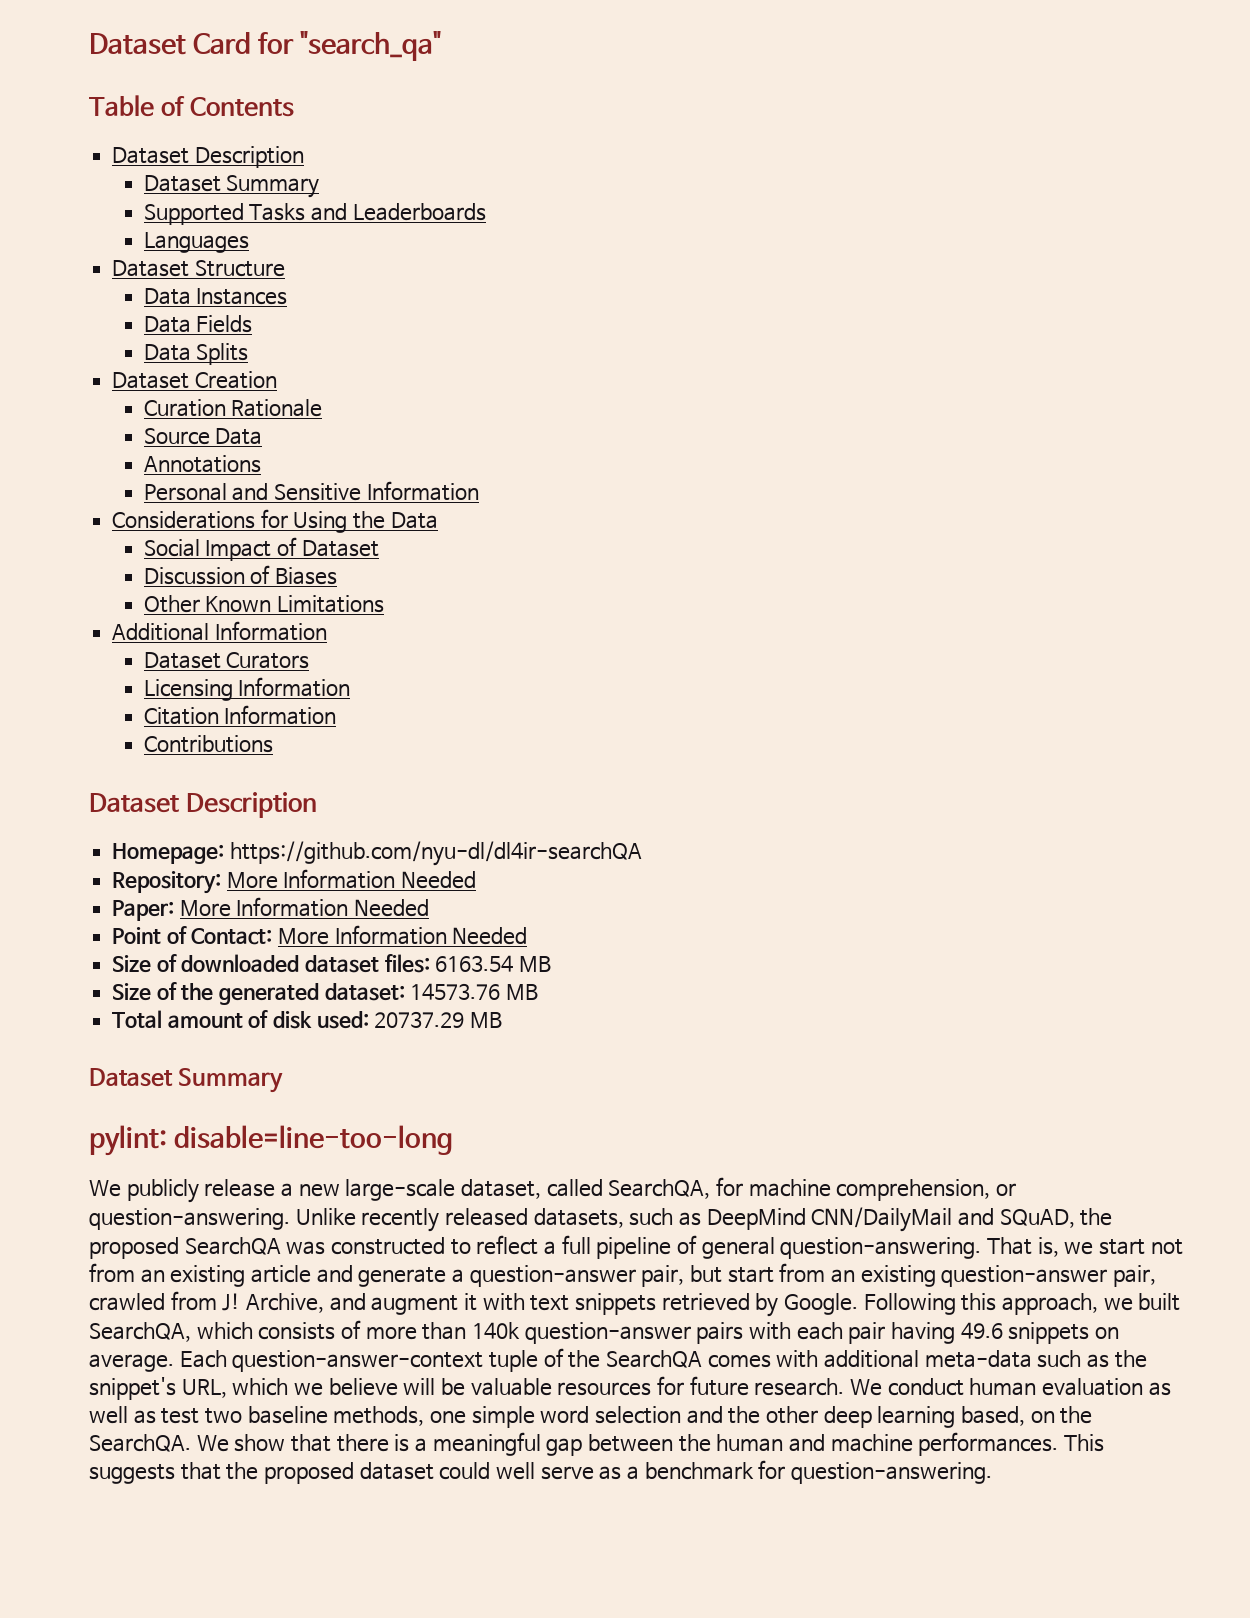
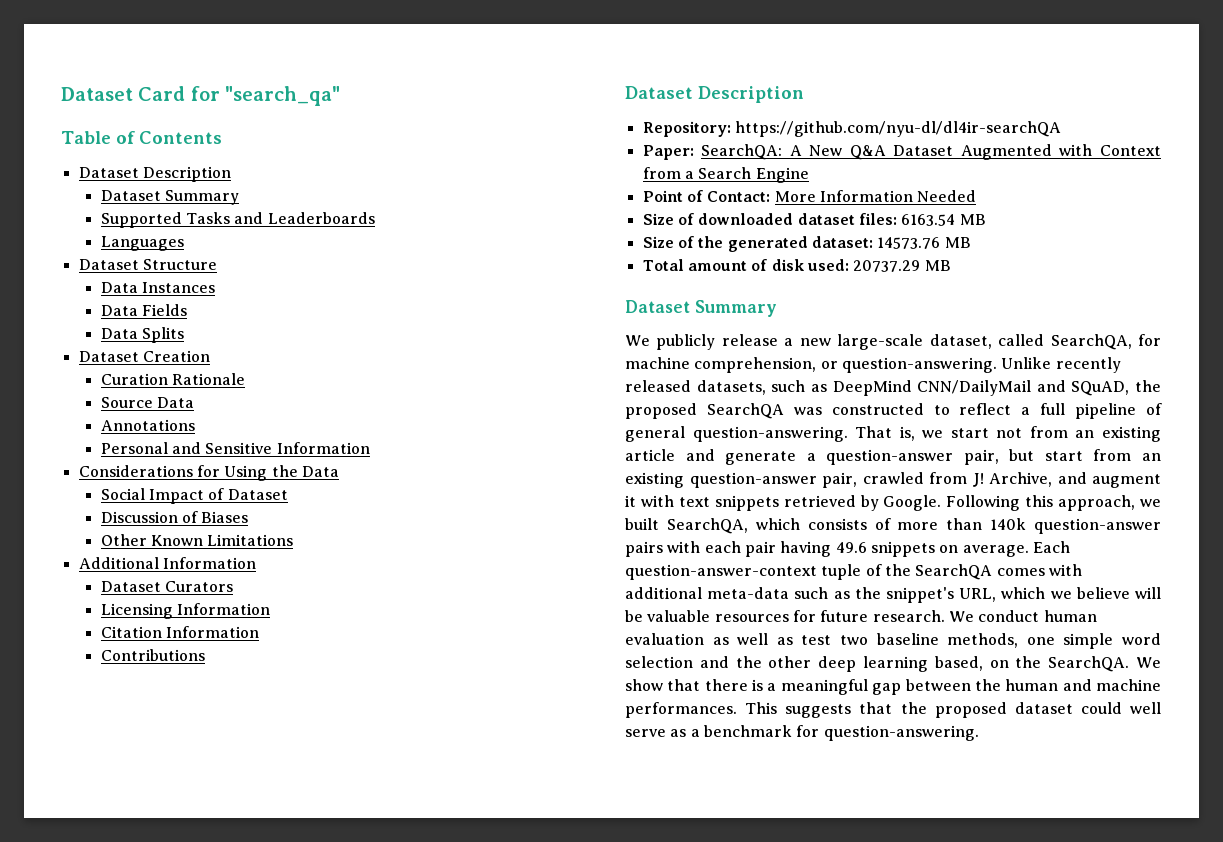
[112,843,225,864] Homepage: -> [642,121,731,137] Repository:
[112,869,477,894] [112,897,430,921] Repository: More Information Needed // Paper: More Information Needed -> [642,144,1161,160] [642,167,809,183] Paper: SearchQA: A New Q&A Dataset Augmented with Context from a Search Engine
[89,1125,454,1156] // pylint: disable=line-too-long -> (777, 308) none

